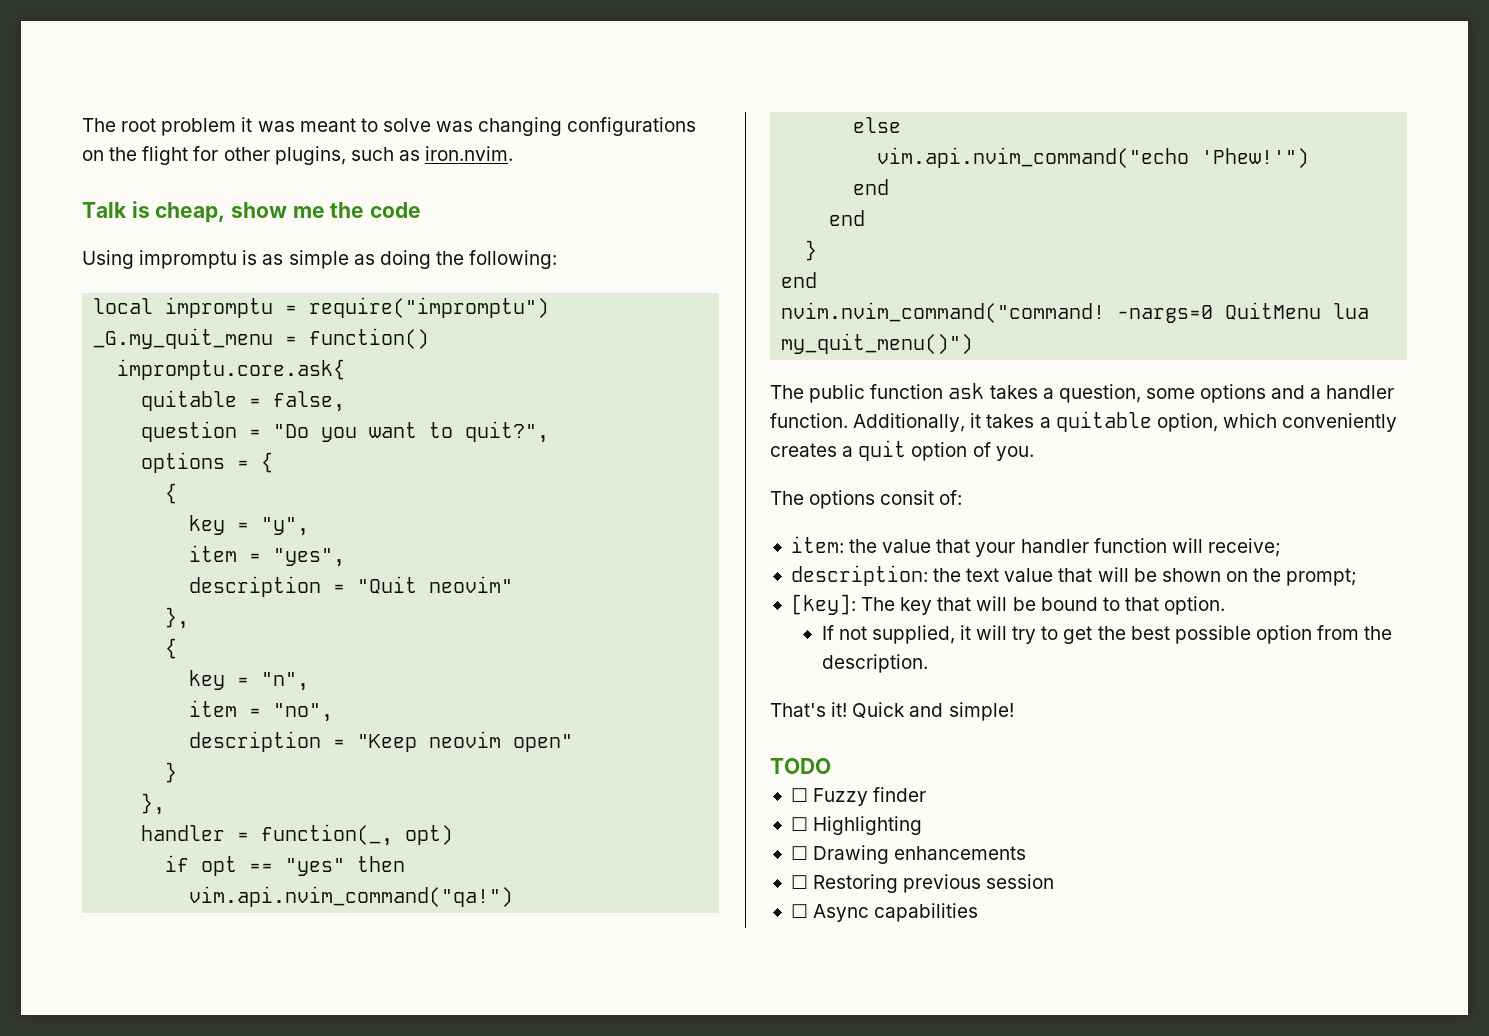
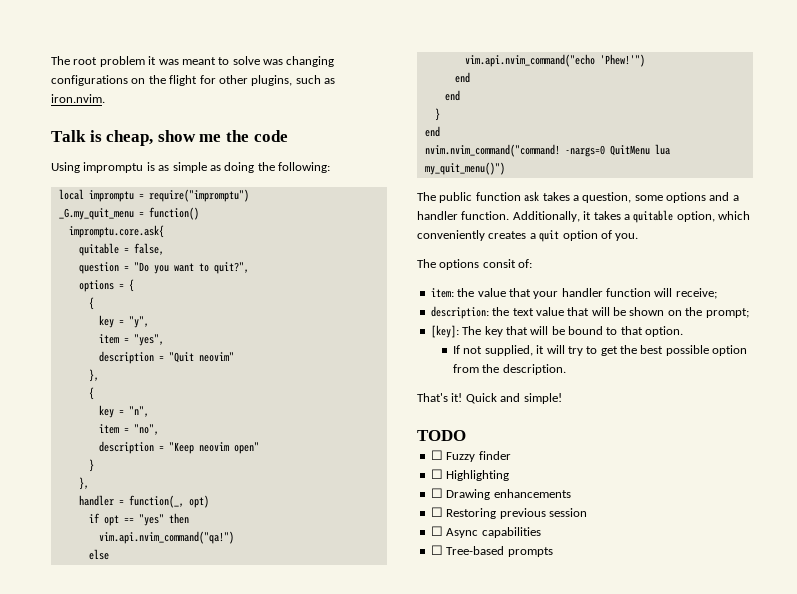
(979, 912) none -> [430,545,553,557] // ☐ Tree-based prompts

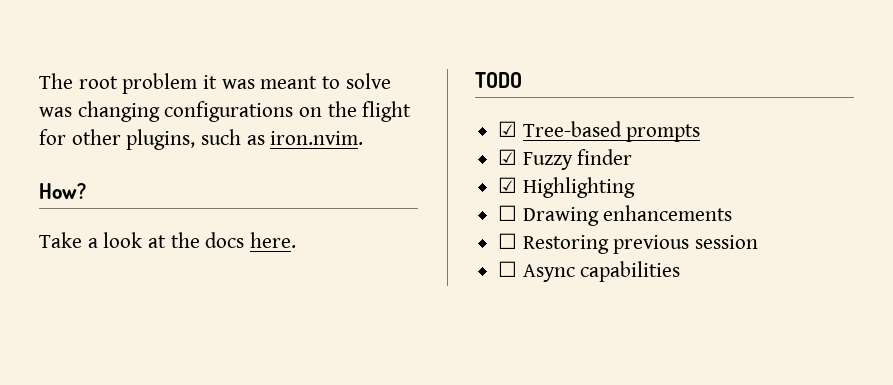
[51,130,288,146] [51,162,330,173] [58,189,249,202] [58,207,199,220] [68,225,164,238] [78,243,164,256] [78,262,249,274] [78,279,134,292] [88,297,94,310] [98,315,149,328] [98,334,164,346] [98,351,234,364] [88,369,99,382] [88,387,94,400] [98,405,149,418] [98,424,159,435] [98,441,259,454] [88,459,94,472] [78,477,89,490] [78,495,209,508] [88,513,189,526] [98,531,234,544] [88,549,109,560] [464,54,645,67] [454,72,470,83] [444,90,460,101] [434,108,440,121] [424,126,440,137] [424,144,670,157] [424,162,505,175] [417,191,739,203] [417,210,750,223] [417,230,639,242] [417,259,533,270] [430,288,717,299] [430,306,749,319] [430,325,684,338] [453,345,748,356] [453,364,566,375] [417,393,562,404] [417,430,466,441] [430,450,443,460] Talk is cheap, show me the code // Using impromptu is as simple as doing the following: // local impromptu = require("impromptu") // _G.my_quit_menu = function() // impromptu.core.ask{ // quitable = false, // question = "Do you want to quit?", // options = { // { // key = "y", // item = "yes", // description = "Quit neovim" // }, // { // key = "n", // item = "no", // description = "Keep neovim open" // } // }, // handler = function(_, opt) // if opt == "yes" then // vim.api.nvim_command("qa!") // else // vim.api.nvim_command("echo 'Phew!'") // end // end // } // end // nvim.nvim_command("command! -nargs=0 QuitMenu lua my_quit_menu()") // The public function ask takes a question, some options and a handler function. Additionally, it takes a quitable option, which conveniently creates a quit option of you. // The options consit of: // item: the value that your handler function will receive; // description: the text value that will be shown on the prompt; // [key]: The key that will be bound to that option. // If not supplied, it will try to get the best possible option from the description. // That's it! Quick and simple! // TODO // ☐ -> [39,183,86,199] [39,232,297,248] [475,72,522,88] [498,121,701,142] [498,149,518,165] How? // Take a look at the docs here. // TODO // ☑ Tree-based prompts // ☑
[430,469,443,479] ☐ -> [498,177,518,193] ☑
[430,545,553,557] // ☐ Tree-based prompts -> (681, 271) none

